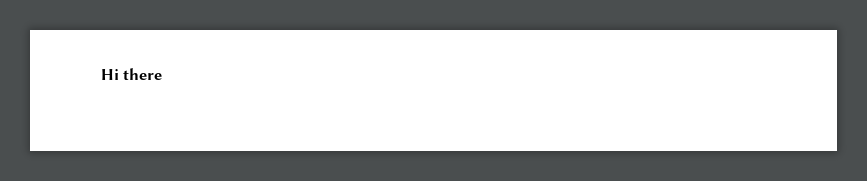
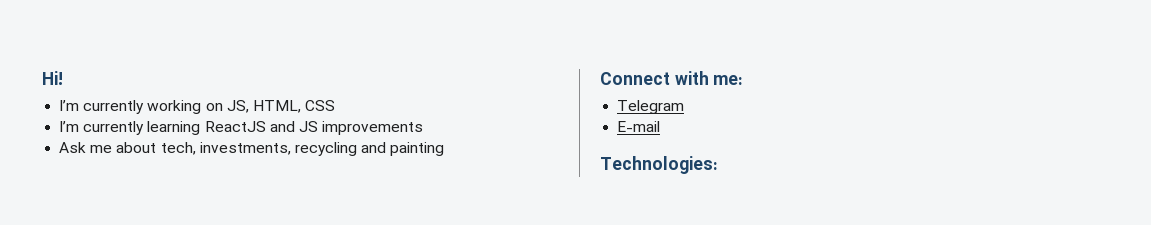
[101,68,163,80] Hi there -> [42,71,63,85] [59,100,336,114] [59,121,424,135] [59,142,445,156] [600,71,744,85] [617,100,685,114] [617,121,661,132] [600,156,718,174] Hi! // I’m currently working on JS, HTML, CSS // I’m currently learning ReactJS and JS improvements // Ask me about tech, investments, recycling and painting // Connect with me: // Telegram // E-mail // Technologies:

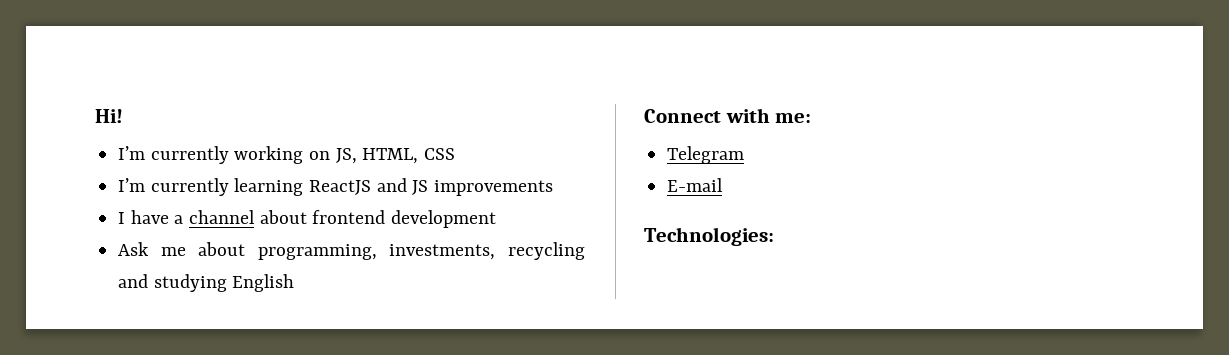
(424, 128) none -> [118,210,497,228] // I have a channel about frontend development
[160,142,196,155] tech, -> [257,244,377,260] programming,
[390,142,445,156] painting -> [153,274,295,292] studying English

